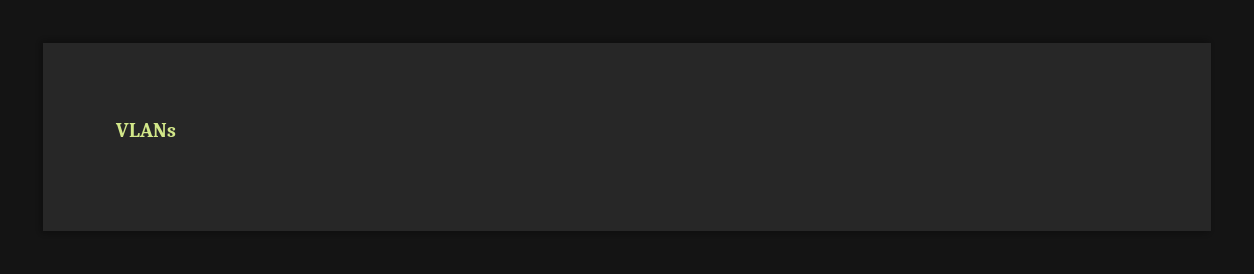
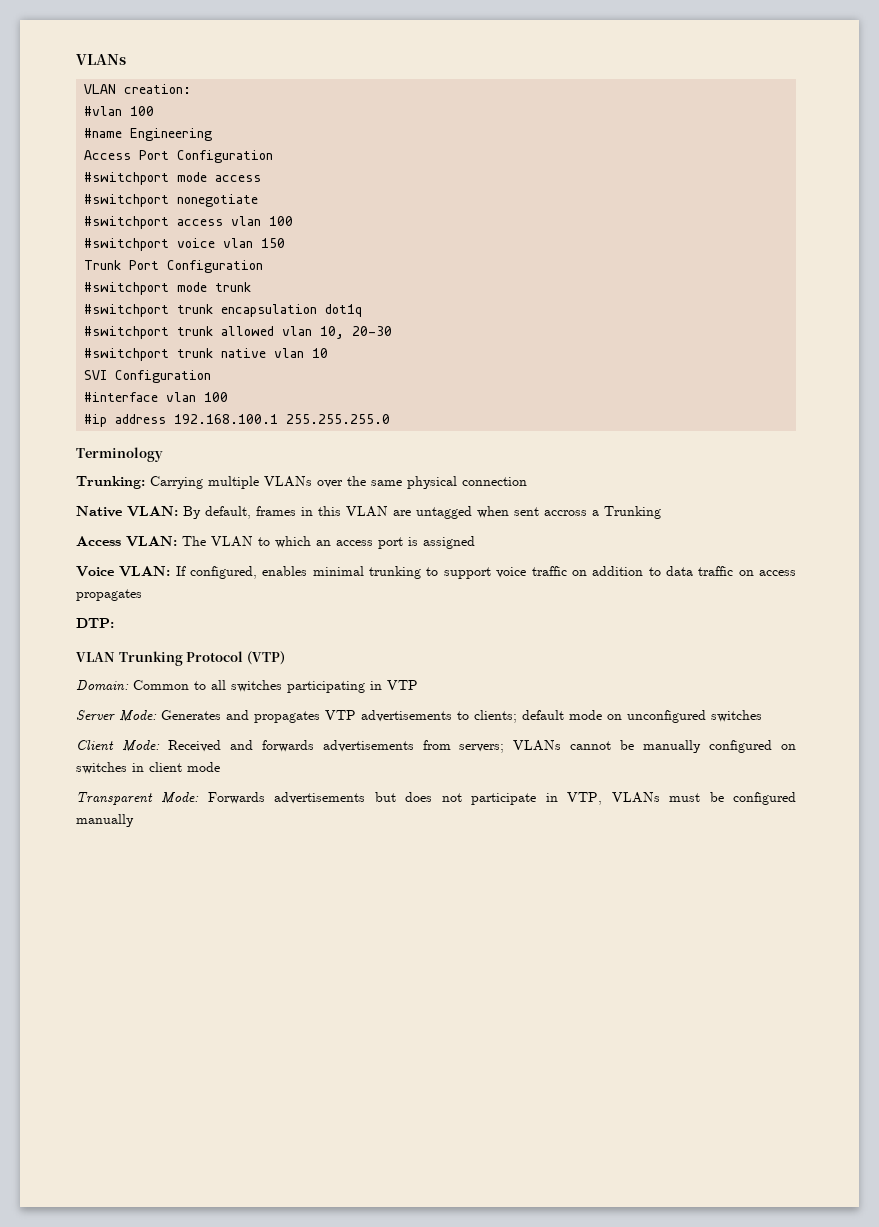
[115,123,176,137] VLANs -> [76,54,126,65] [84,84,192,94] [84,106,155,116] [84,128,213,141] [84,150,274,163] [84,172,262,185] [84,194,259,207] [84,216,294,229] [84,238,286,251] [84,260,264,273] [84,282,252,295] [84,304,363,317] [84,326,393,339] [84,348,329,361] [84,370,212,383] [84,392,229,402] [84,414,391,427] [76,447,163,462] [76,476,527,489] [76,506,661,519] [76,536,475,549] [76,566,797,579] [76,589,142,601] [76,618,114,628] [76,651,285,666] [76,680,418,693] [76,710,762,723] [76,740,796,753] [76,762,220,774] [76,792,796,805] [76,814,134,827] VLANs // VLAN creation: // #vlan 100 // #name Engineering // Access Port Configuration // #switchport mode access // #switchport nonegotiate // #switchport access vlan 100 // #switchport voice vlan 150 // Trunk Port Configuration // #switchport mode trunk // #switchport trunk encapsulation dot1q // #switchport trunk allowed vlan 10, 20-30 // #switchport trunk native vlan 10 // SVI Configuration // #interface vlan 100 // #ip address 192.168.100.1 255.255.255.0 // Terminology // Trunking: Carrying multiple VLANs over the same physical connection // Native VLAN: By default, frames in this VLAN are untagged when sent accross a Trunking // Access VLAN: The VLAN to which an access port is assigned // Voice VLAN: If configured, enables minimal trunking to support voice traffic on addition to data traffic on access propagates // DTP: // VLAN Trunking Protocol (VTP) // Domain: Common to all switches participating in VTP // Server Mode: Generates and propagates VTP advertisements to clients; default mode on unconfigured switches // Client Mode: Received and forwards advertisements from servers; VLANs cannot be manually configured on switches in client mode // Transparent Mode: Forwards advertisements but does not participate in VTP, VLANs must be configured manually

